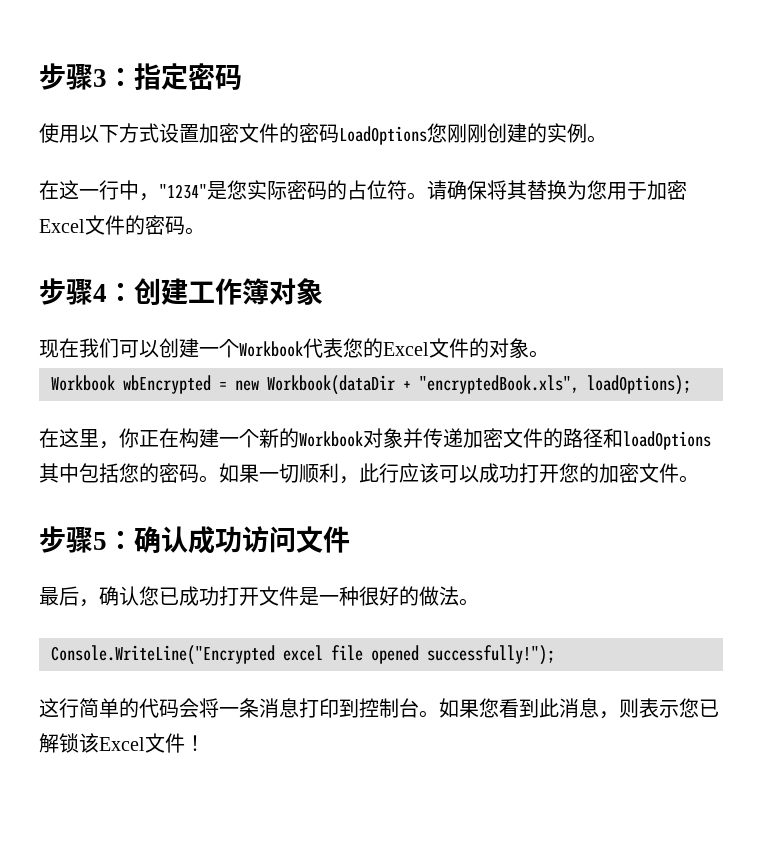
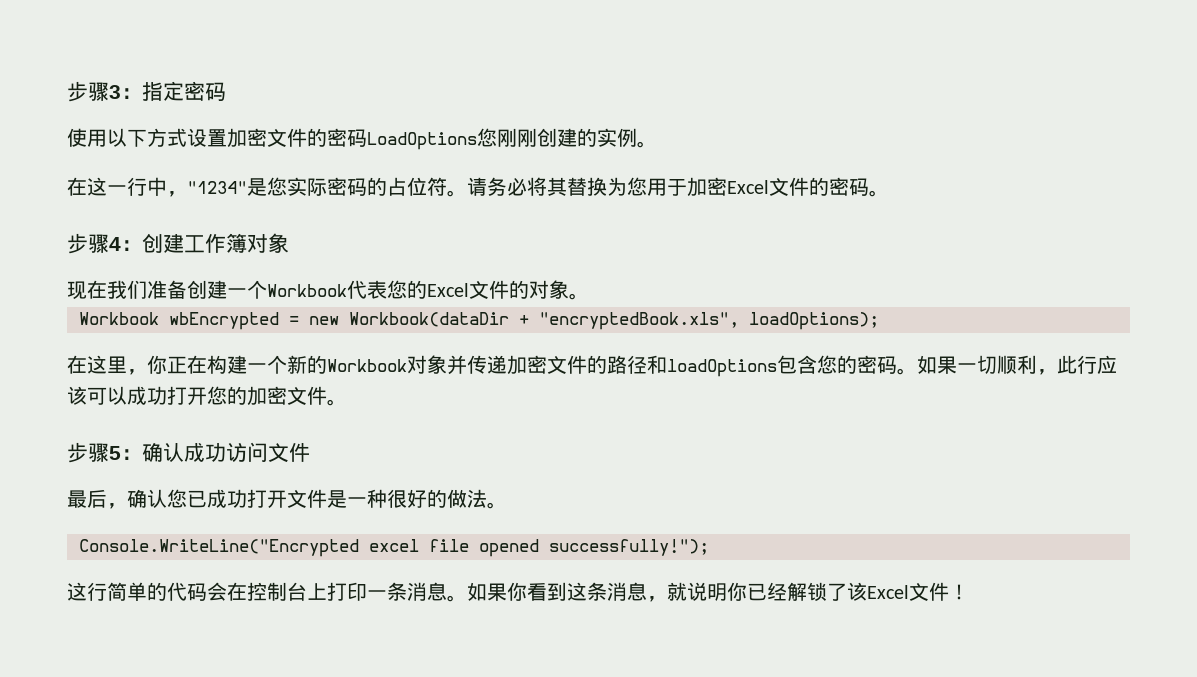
[447,180,487,200] 确保 -> [487,177,527,196] 务必
[119,340,159,358] 可以 -> [147,280,187,299] 准备
[39,463,119,483] 其中包括 -> [777,355,817,374] 包含
[199,698,719,719] [39,733,79,753] 将一条消息打印到控制台。如果您看到此消息，则表示您已解锁 -> [227,582,847,602] 在控制台上打印一条消息。如果你看到这条消息，就说明你已经解锁了

